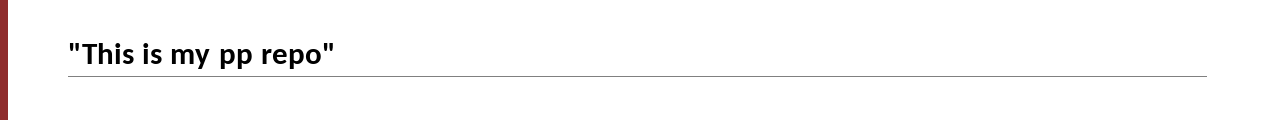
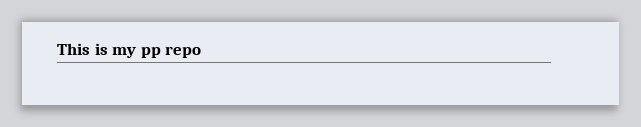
[68,43,134,64] "This -> [57,43,90,55] This
[260,43,336,69] repo" -> [165,46,202,58] repo

